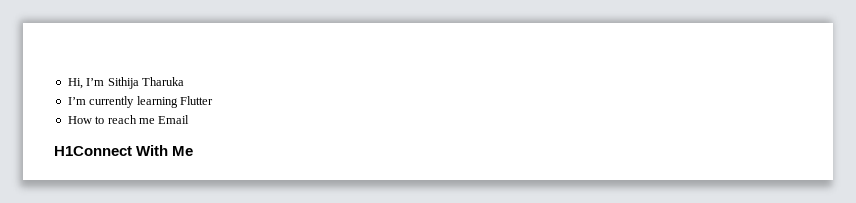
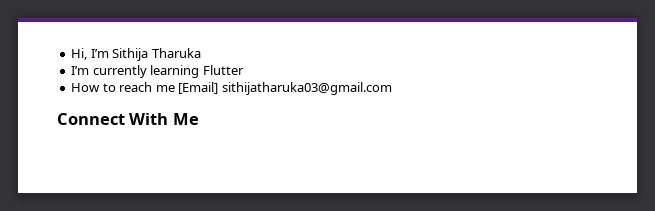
[158,115,190,124] [54,146,132,156] Email // H1Connect -> [178,82,392,95] [57,113,125,125] [Email] sithijatharuka03@gmail.com // Connect

